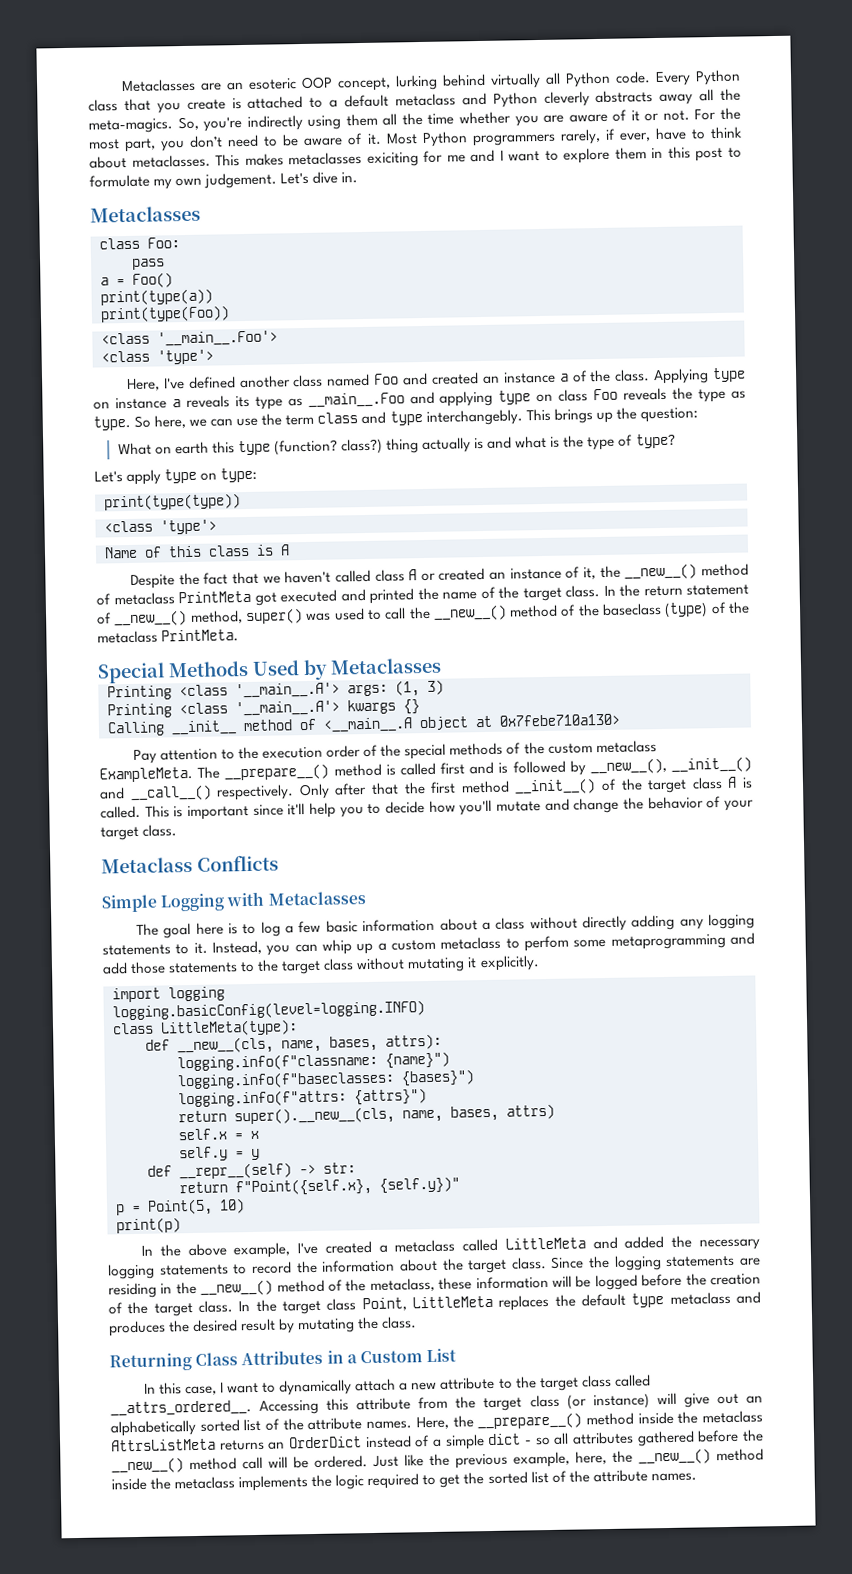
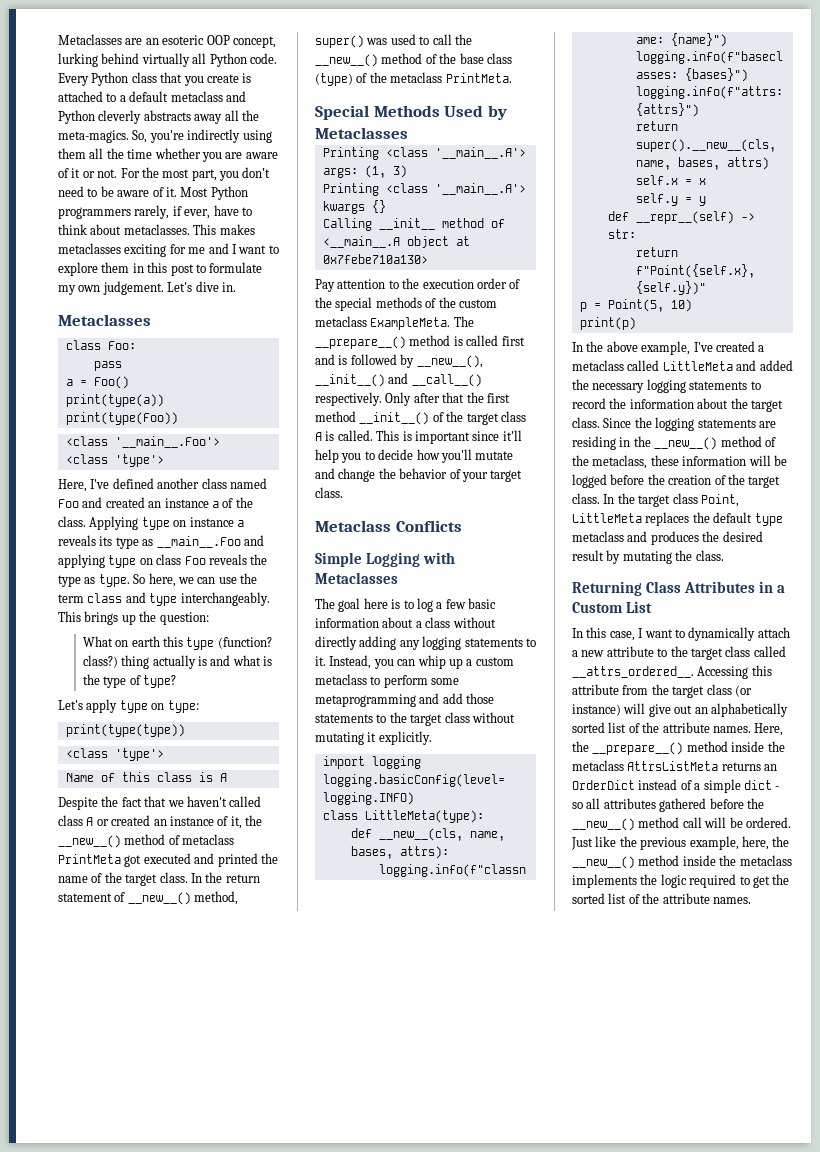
[366,152,419,167] exiciting -> [124,244,167,257] exciting
[425,409,523,426] interchangebly. -> [180,592,270,606] interchangeably.
[602,602,663,616] baseclass -> [459,53,512,64] base class
[523,935,569,952] perfom -> [383,675,428,688] perform

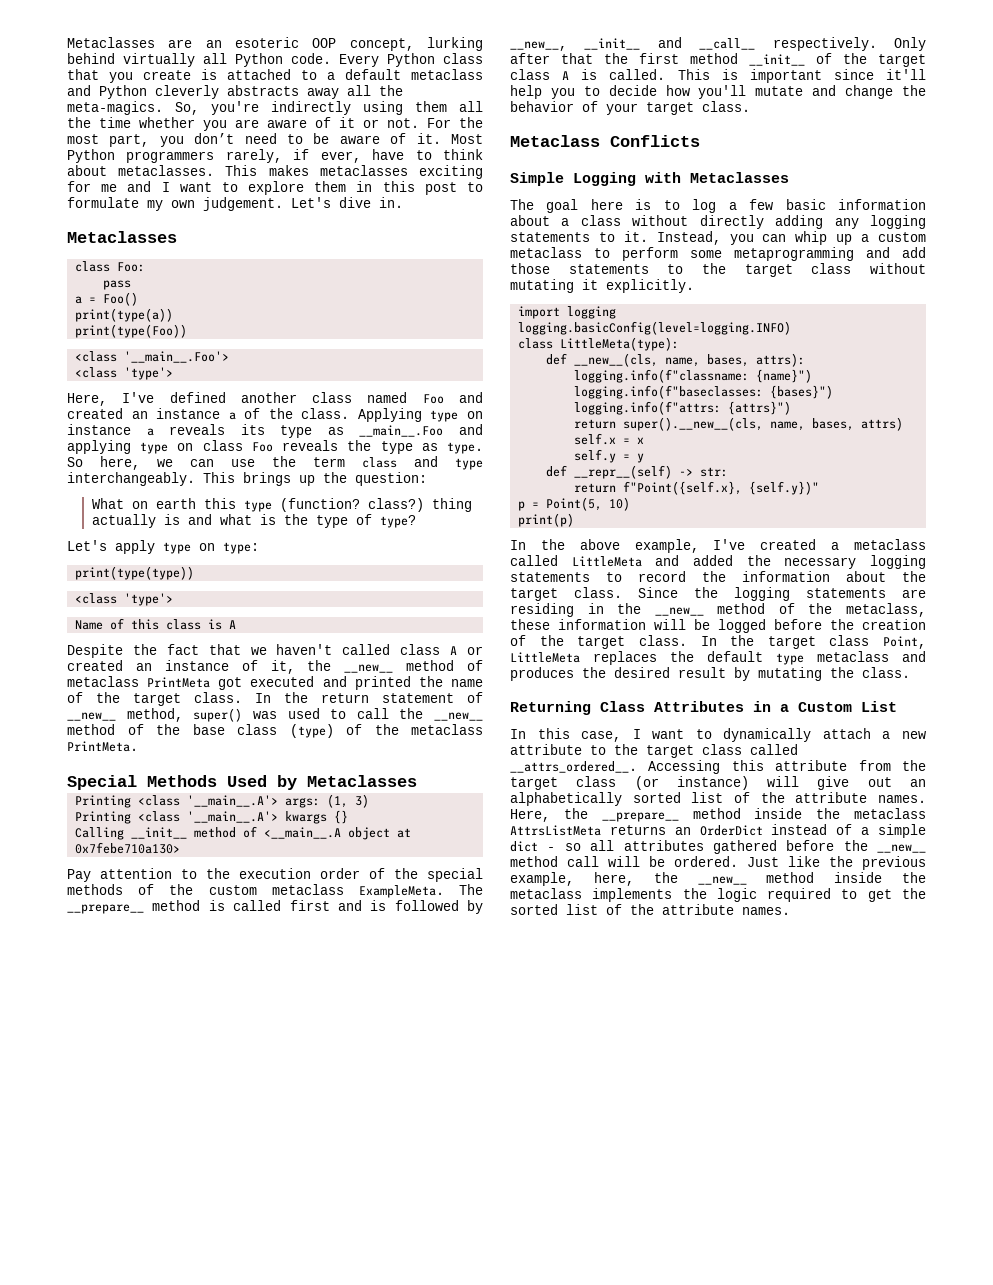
[58,835,121,848] __new__() -> [344,664,394,673] __new__
[127,892,191,905] __new__() -> [67,712,116,721] __new__
[315,54,378,67] __new__() -> [434,712,483,721] __new__
[315,336,406,349] __prepare__() -> [67,904,144,914] __prepare__
[416,355,483,368] [315,373,482,387] __new__(), __init__() and __call__() -> [510,37,756,51] __new__, __init__ and __call__
[359,412,430,425] __init__() -> [749,54,805,66] __init__
[654,437,718,450] __new__() -> [654,607,704,616] __new__
[592,742,684,755] __prepare__() -> [601,812,679,822] __prepare__
[572,818,635,831] __new__() -> [877,844,926,853] __new__
[572,856,635,869] __new__() -> [697,876,747,885] __new__

